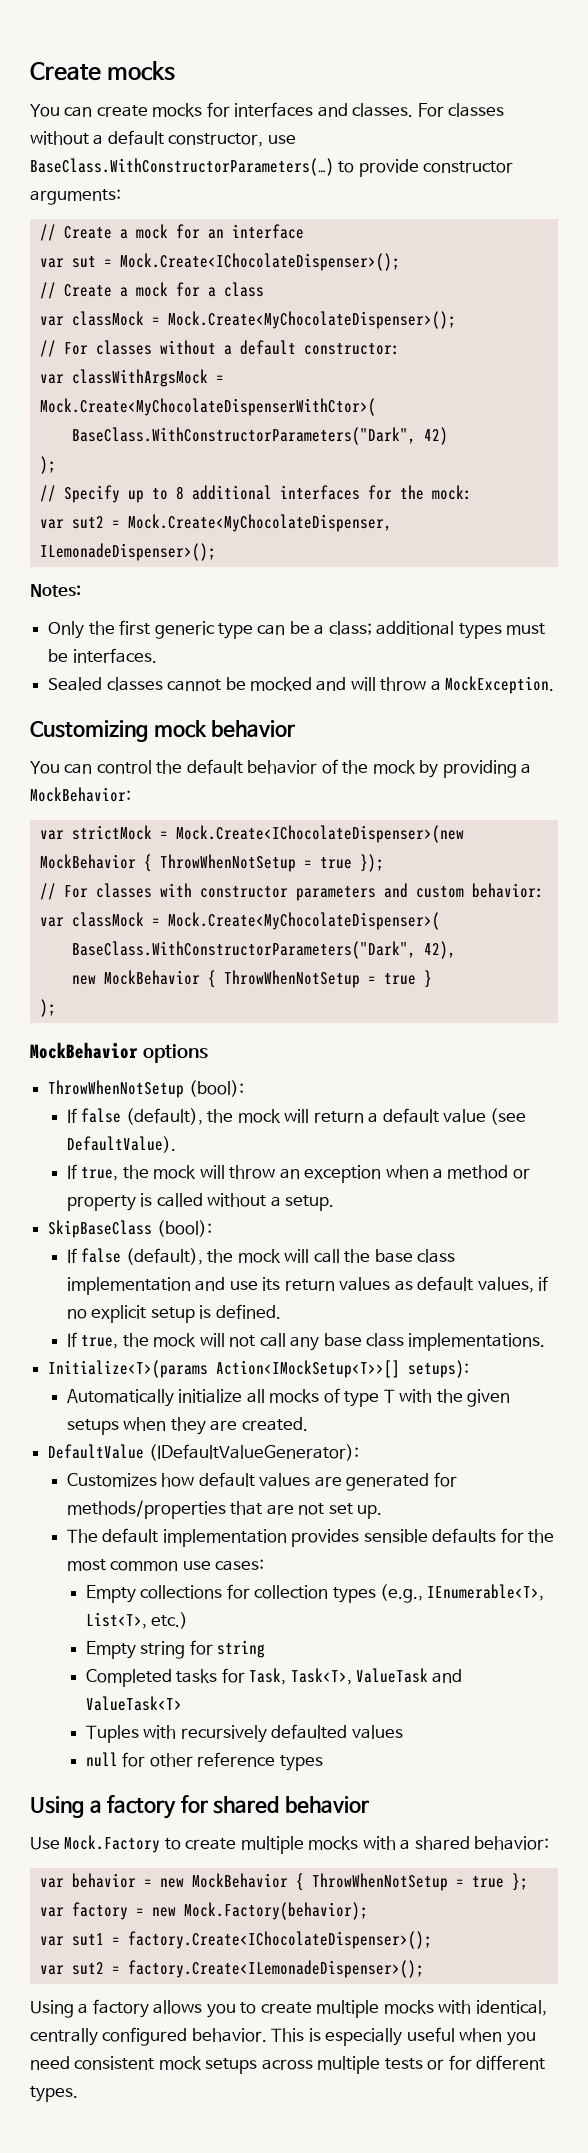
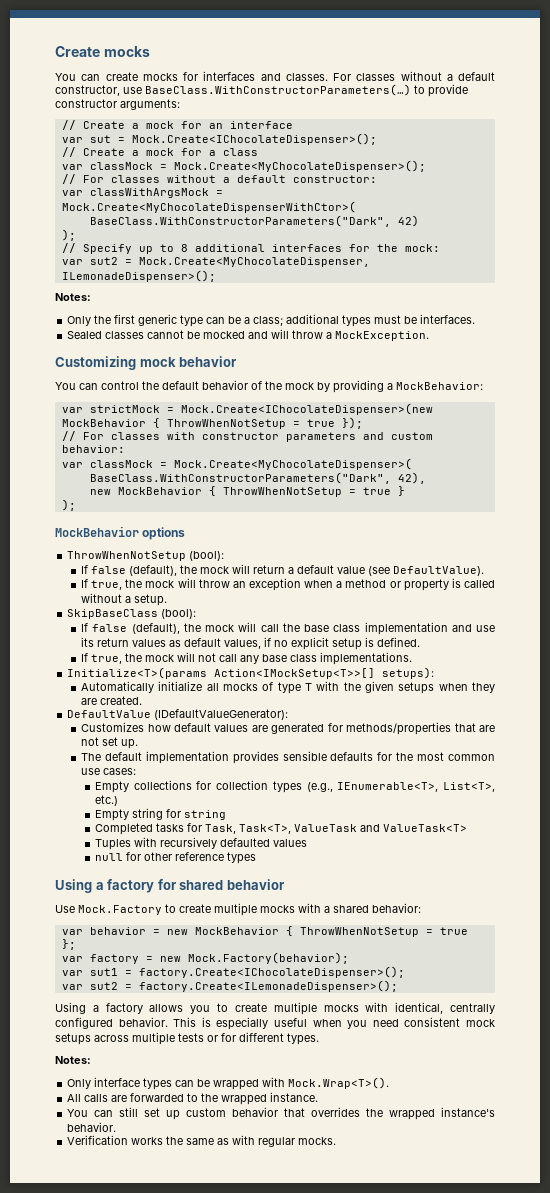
(78, 2094) none -> [55,1056,91,1064] [67,1077,390,1090] [67,1092,319,1105] [67,1107,495,1120] [67,1122,117,1132] [67,1135,337,1147] // Notes: // Only interface types can be wrapped with Mock.Wrap<T>(). // All calls are forwarded to the wrapped instance. // You can still set up custom behavior that overrides the wrapped instance's behavior. // Verification works the same as with regular mocks.

